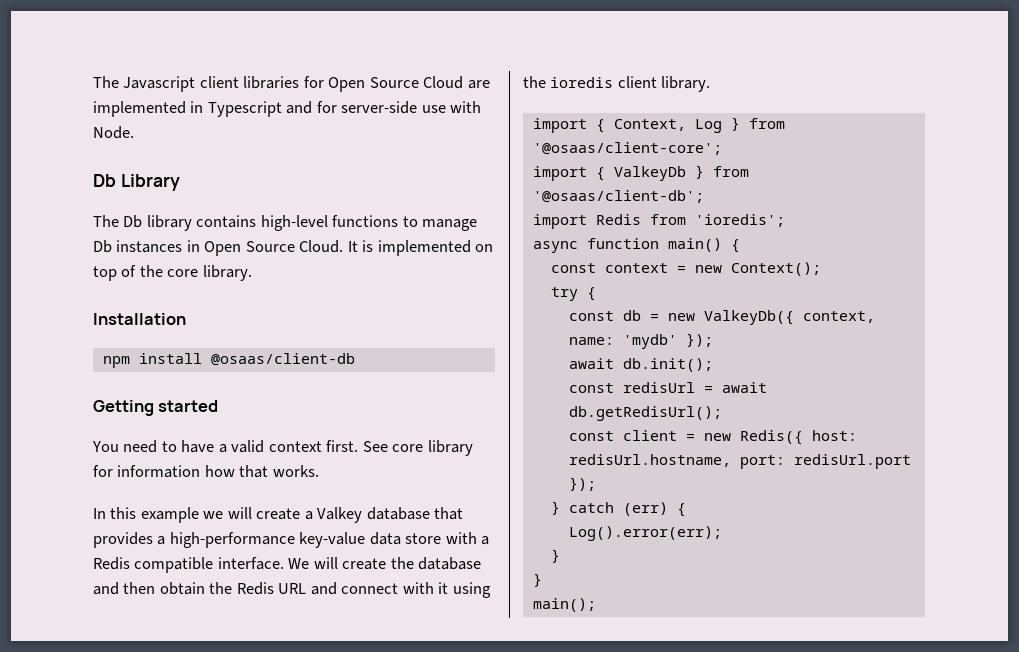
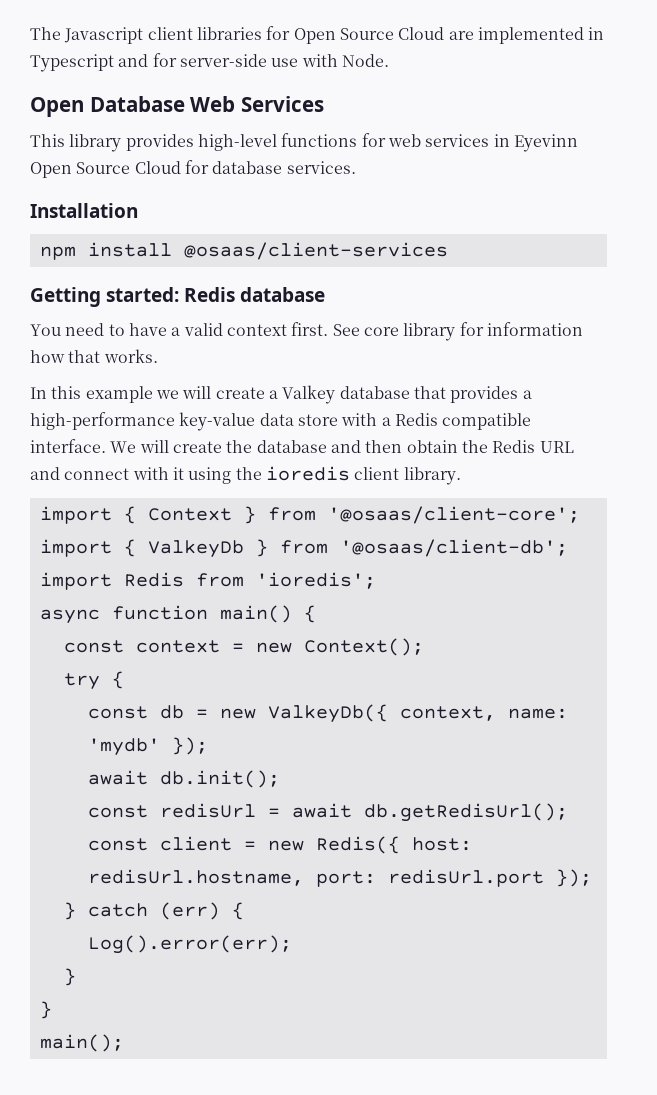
[93,174,180,191] [93,215,478,231] [93,240,494,256] [93,265,252,281] Db Library // The Db library contains high-level functions to manage Db instances in Open Source Cloud. It is implemented on top of the core library. -> [30,96,324,117] [30,133,578,152] [30,160,356,178] Open Database Web Services // This library provides high-level functions for web services in Eyevinn Open Source Cloud for database services.
[210,353,355,366] @osaas/client-db -> [183,242,448,260] @osaas/client-services
[158,400,219,412] started -> [106,287,326,302] started: Redis database
[613,119,722,133] Context, Log -> [147,508,232,521] Context

